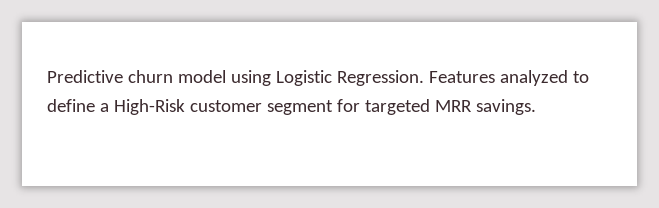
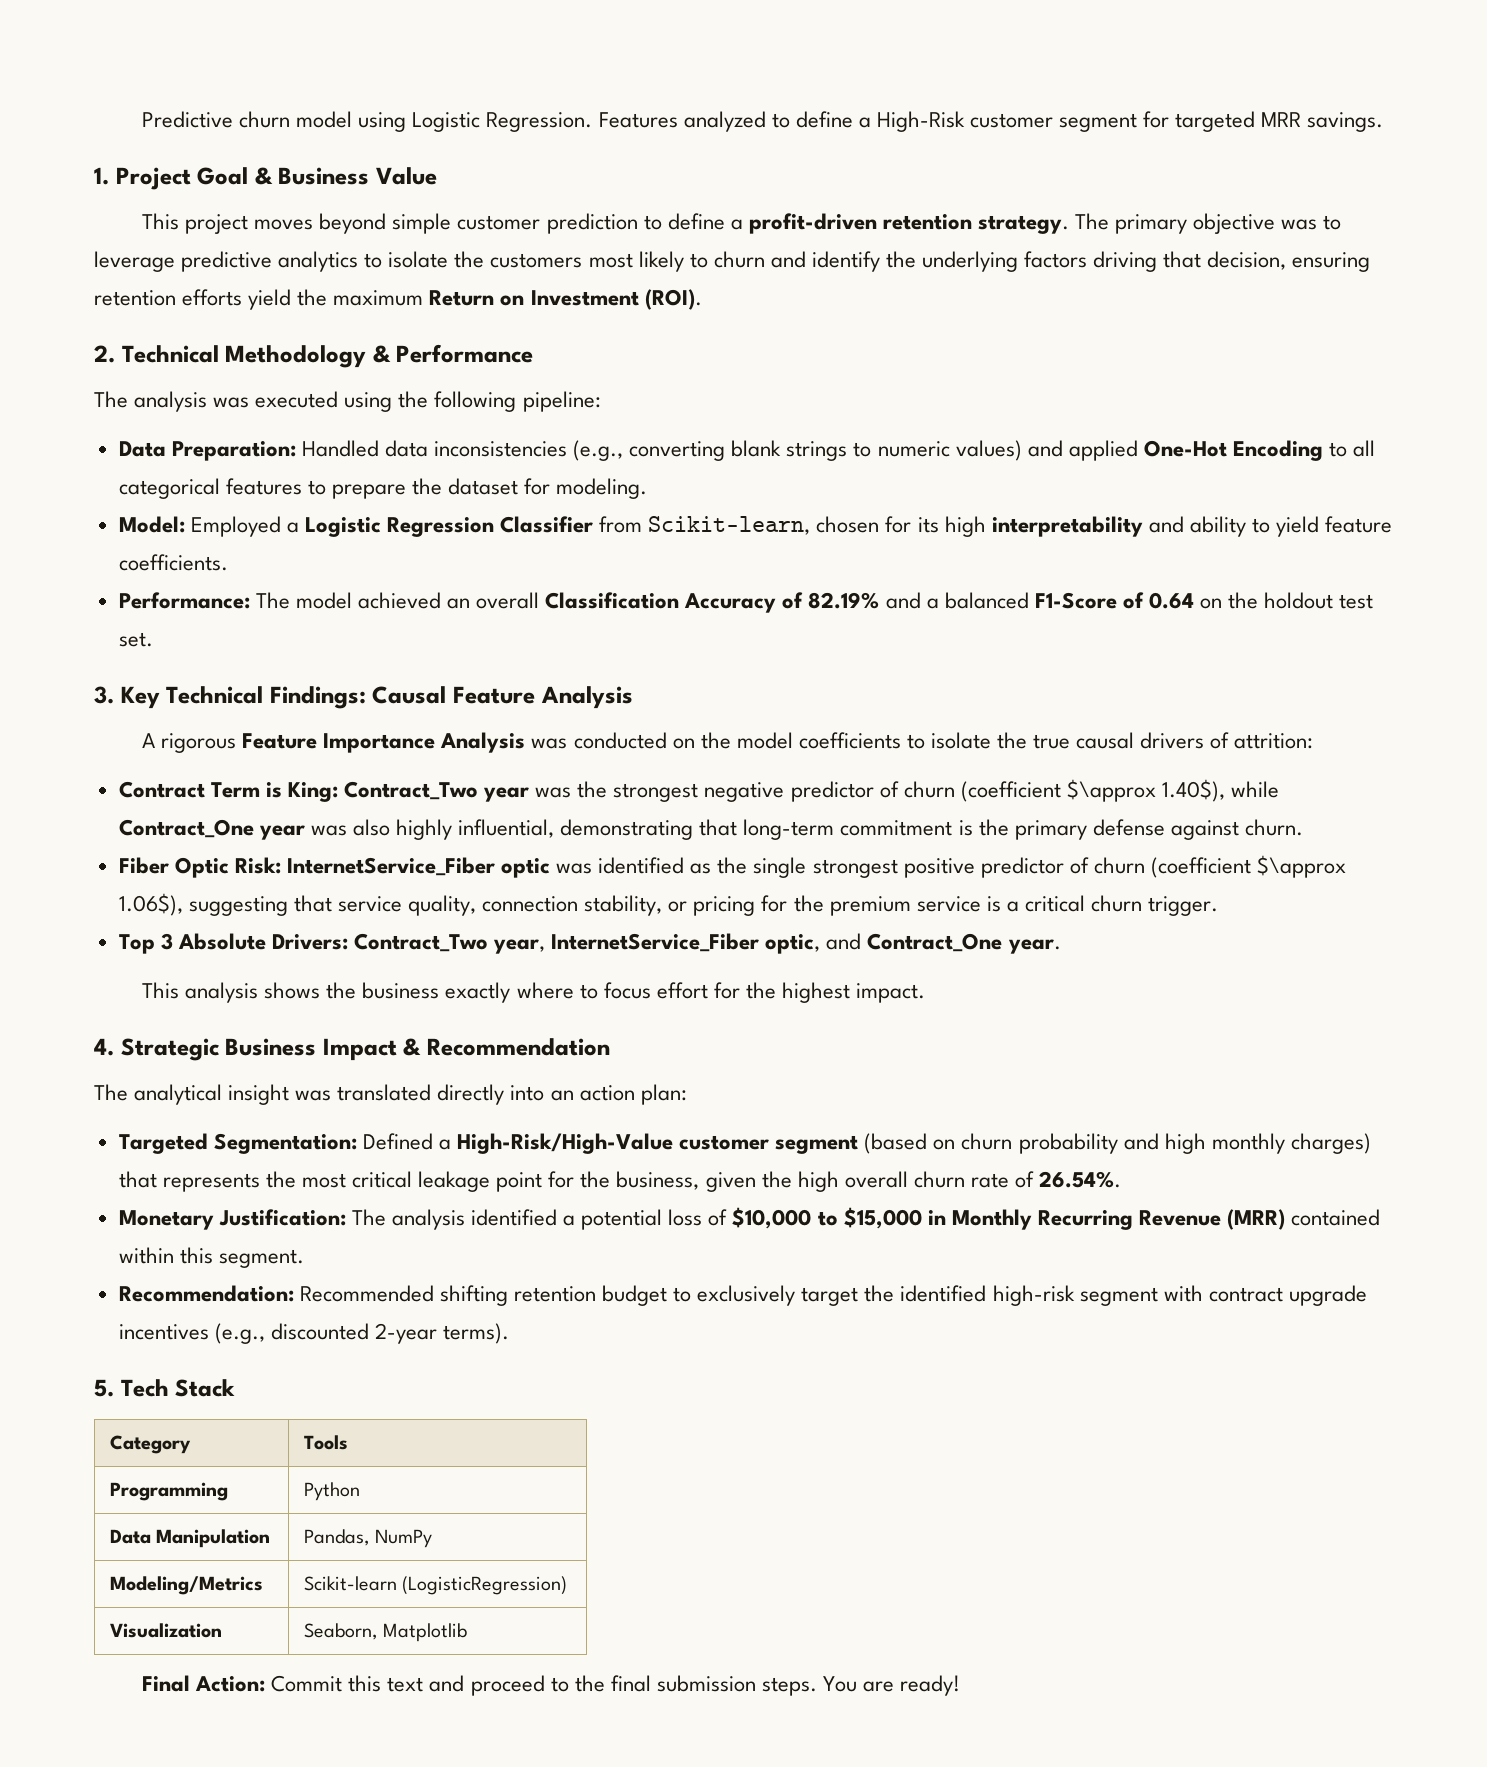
(536, 107) none -> [94,167,438,190] [142,213,1342,234] [94,251,1371,272] [94,289,702,310] [94,344,534,368] [94,391,601,412] [118,440,1376,461] [118,478,648,499] [118,516,1393,537] [118,554,228,571] [118,592,1374,613] [118,632,153,647] [94,686,633,709] [142,732,1314,753] [118,779,1279,802] [118,819,1303,840] [118,855,1346,878] [118,893,1219,916] [118,933,1061,954] [142,982,926,1003] [94,1038,611,1061] [94,1084,687,1105] [118,1133,1371,1154] [118,1171,1122,1192] [118,1207,1381,1230] [118,1247,304,1268] [118,1285,1367,1306] [118,1323,510,1344] [94,1379,236,1397] [109,1435,191,1454] [303,1435,348,1450] [109,1482,228,1501] [303,1482,360,1501] [109,1529,271,1548] [303,1529,433,1548] [109,1576,263,1595] [303,1576,568,1595] [109,1623,222,1638] [303,1623,468,1642] [142,1675,961,1696] // 1. Project Goal & Business Value // This project moves beyond simple customer prediction to define a profit-driven retention strategy. The primary objective was to leverage predictive analytics to isolate the customers most likely to churn and identify the underlying factors driving that decision, ensuring retention efforts yield the maximum Return on Investment (ROI). // 2. Technical Methodology & Performance // The analysis was executed using the following pipeline: // Data Preparation: Handled data inconsistencies (e.g., converting blank strings to numeric values) and applied One-Hot Encoding to all categorical features to prepare the dataset for modeling. // Model: Employed a Logistic Regression Classifier from Scikit-learn, chosen for its high interpretability and ability to yield feature coefficients. // Performance: The model achieved an overall Classification Accuracy of 82.19% and a balanced F1-Score of 0.64 on the holdout test set. // 3. Key Technical Findings: Causal Feature Analysis // A rigorous Feature Importance Analysis was conducted on the model coefficients to isolate the true causal drivers of attrition: // Contract Term is King: Contract_Two year was the strongest negative predictor of churn (coefficient $\approx 1.40$), while Contract_One year was also highly influential, demonstrating that long-term commitment is the primary defense against churn. // Fiber Optic Risk: InternetService_Fiber optic was identified as the single strongest positive predictor of churn (coefficient $\approx 1.06$), suggesting that service quality, connection stability, or pricing for the premium service is a critical churn trigger. // Top 3 Absolute Drivers: Contract_Two year, InternetService_Fiber optic, and Contract_One year. // This analysis shows the business exactly where to focus effort for the highest impact. // 4. Strategic Business Impact & Recommendation // The analytical insight was translated directly into an action plan: // Targeted Segmentation: Defined a High-Risk/High-Value customer segment (based on churn probability and high monthly charges) that represents the most critical leakage point for the business, given the high overall churn rate of 26.54%. // Monetary Justification: The analysis identified a potential loss of $10,000 to $15,000 in Monthly Recurring Revenue (MRR) contained within this segment. // Recommendation: Recommended shifting retention budget to exclusively target the identified high-risk segment with contract upgrade incentives (e.g., discounted 2-year terms). // 5. Tech Stack // Category | Tools // Programming | Python // Data Manipulation | Pandas, NumPy // Modeling/Metrics | Scikit-learn (LogisticRegression) // Visualization | Seaborn, Matplotlib // Final Action: Commit this text and proceed to the final submission steps. You are ready!

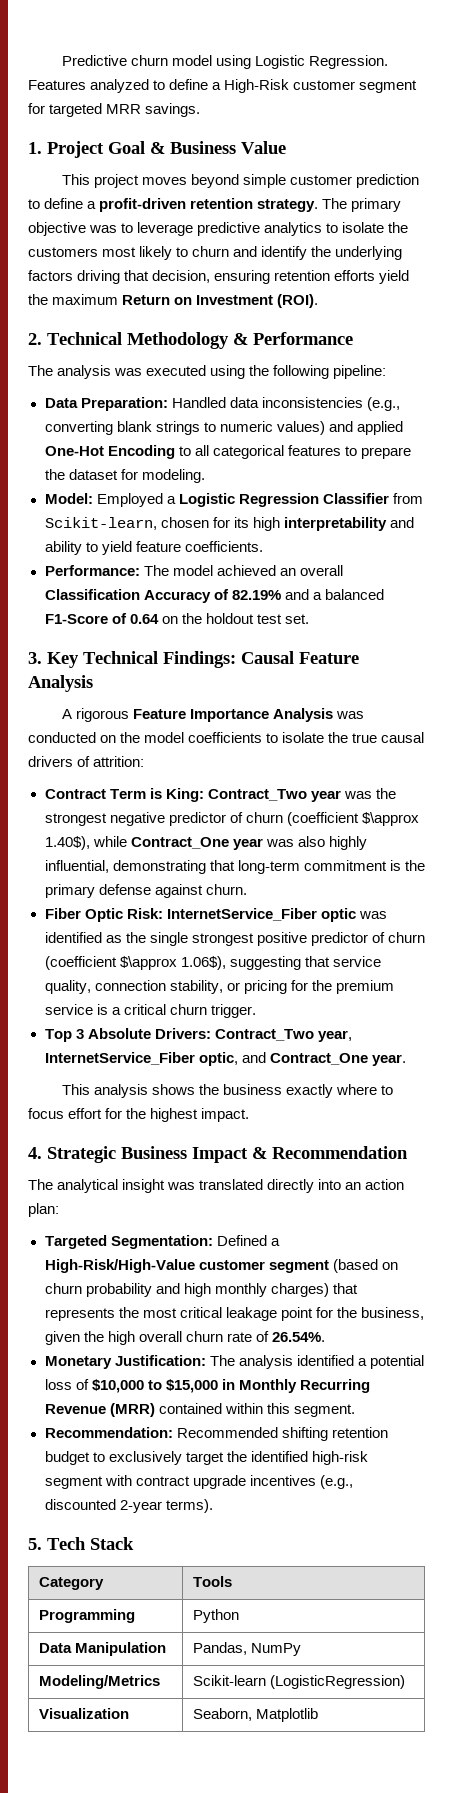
[142,1675,961,1696] // Final Action: Commit this text and proceed to the final submission steps. You are ready! -> (319, 1715) none

